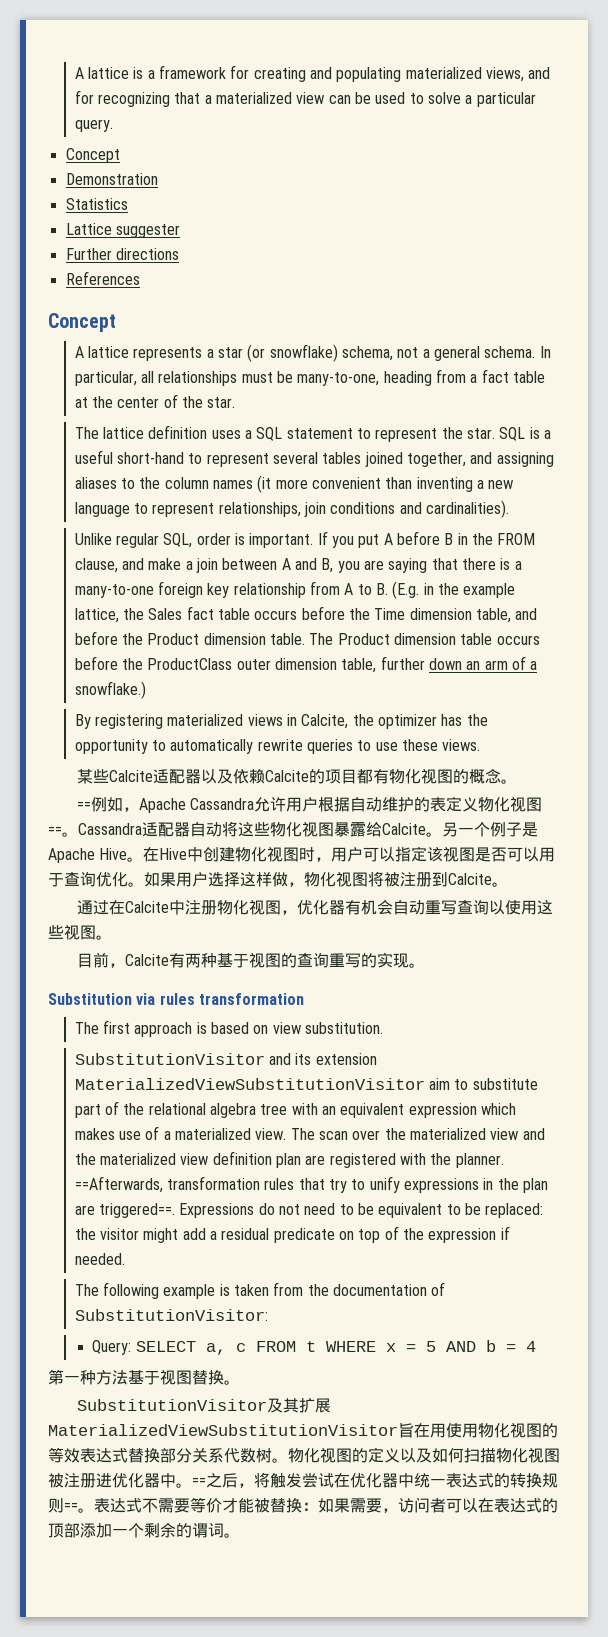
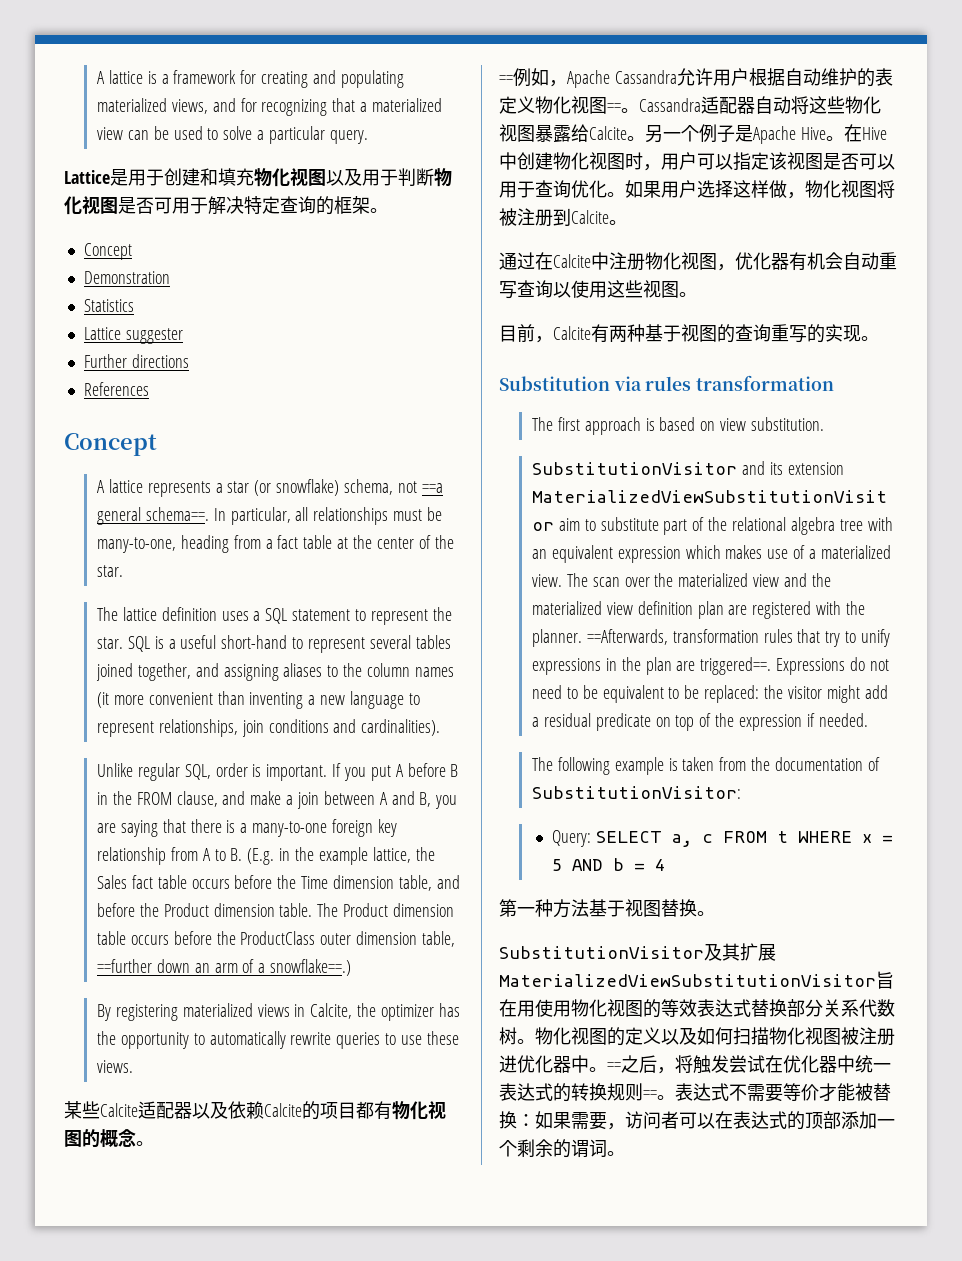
(113, 125) none -> [64,168,452,187] [64,196,388,215] // Lattice是用于创建和填充物化视图以及用于判断物化视图是否可用于解决特定查询的框架。
[422,346,536,361] a general schema. -> [421,483,443,493] [97,507,209,525] ==a general schema==.
[380,656,425,670] further -> [97,959,153,973] ==further
[74,681,146,699] snowflake.) -> [270,959,352,976] snowflake==.)

